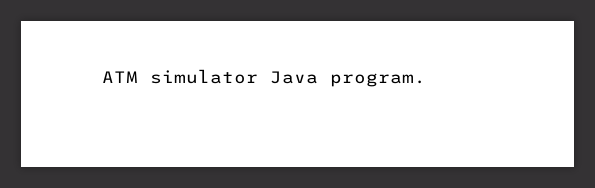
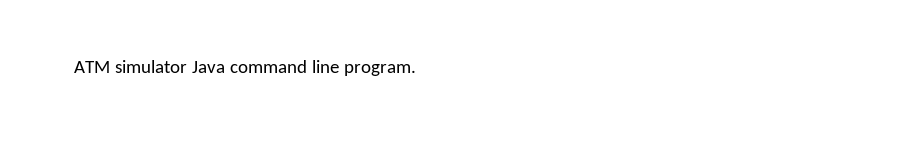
(318, 77) none -> [229,60,339,73] command line

